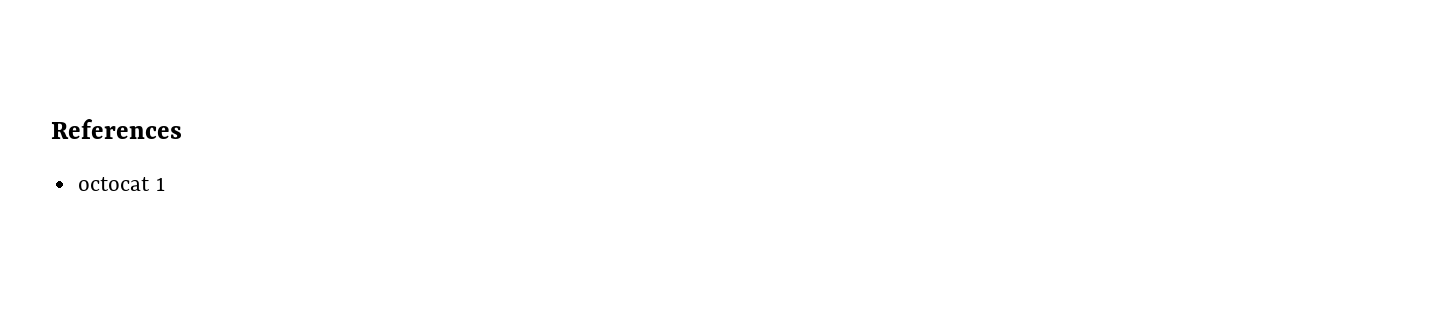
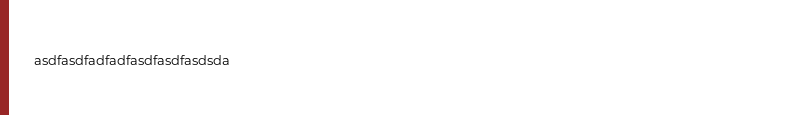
[51,119,182,139] [77,177,165,191] References // octocat 1 -> [34,55,230,65] asdfasdfadfadfasdfasdfasdsda

